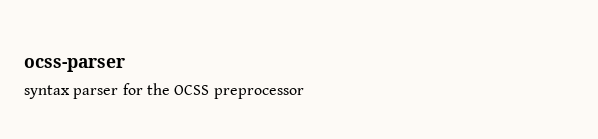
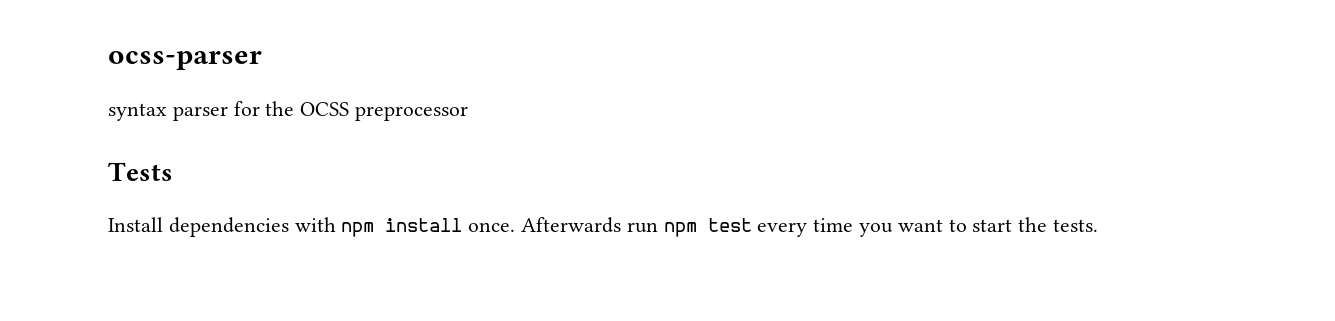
(304, 93) none -> [108,162,173,181] [108,217,1099,237] // Tests // Install dependencies with npm install once. Afterwards run npm test every time you want to start the tests.

